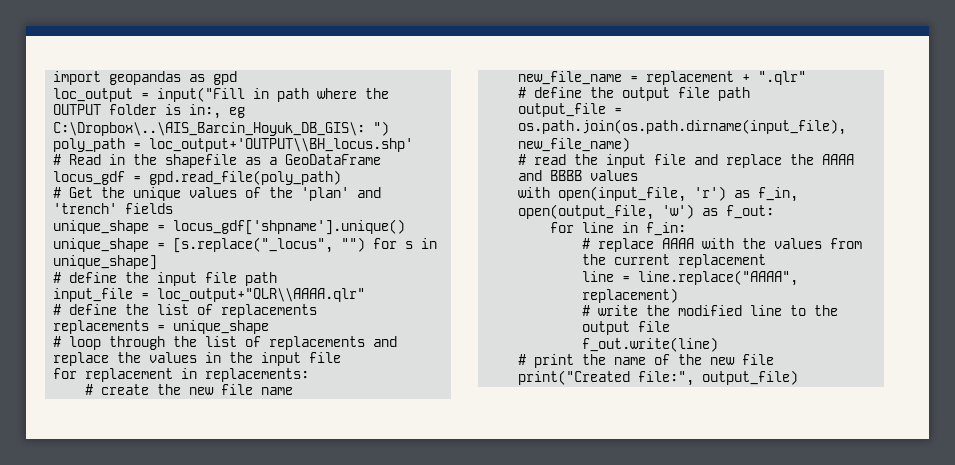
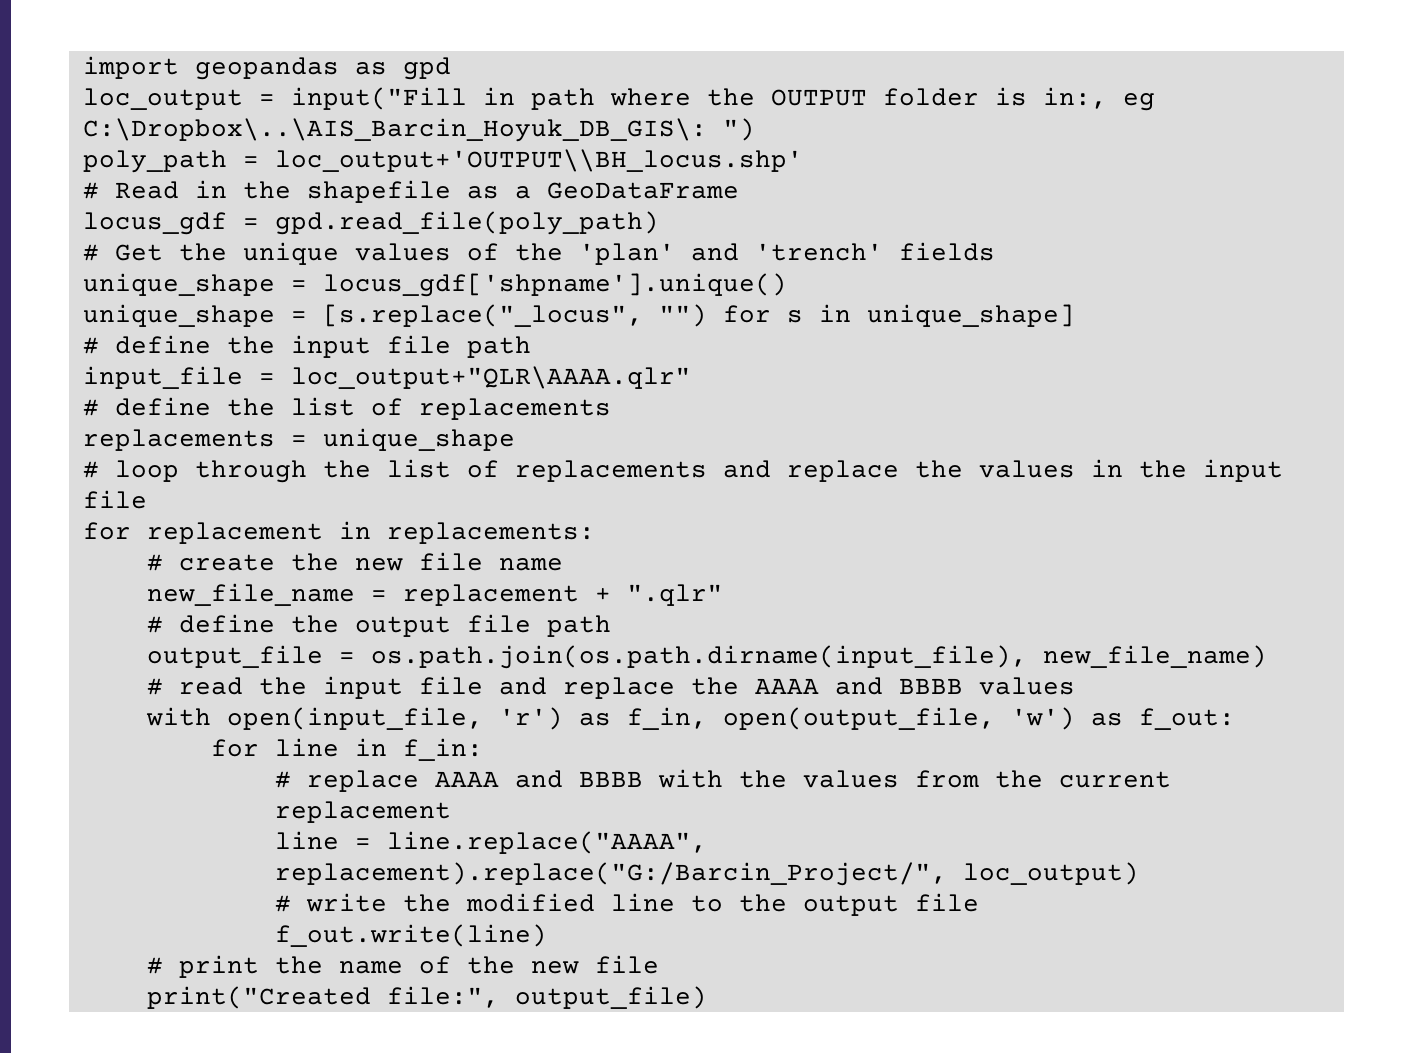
[156,288,365,302] loc_output+"QLR\\AAAA.qlr" -> [290,366,691,389] loc_output+"QLR\AAAA.qlr"
(694, 243) none -> [514,770,643,788] and BBBB
[581,288,678,303] replacement) -> [274,862,1139,886] replacement).replace("G:/Barcin_Project/", loc_output)

